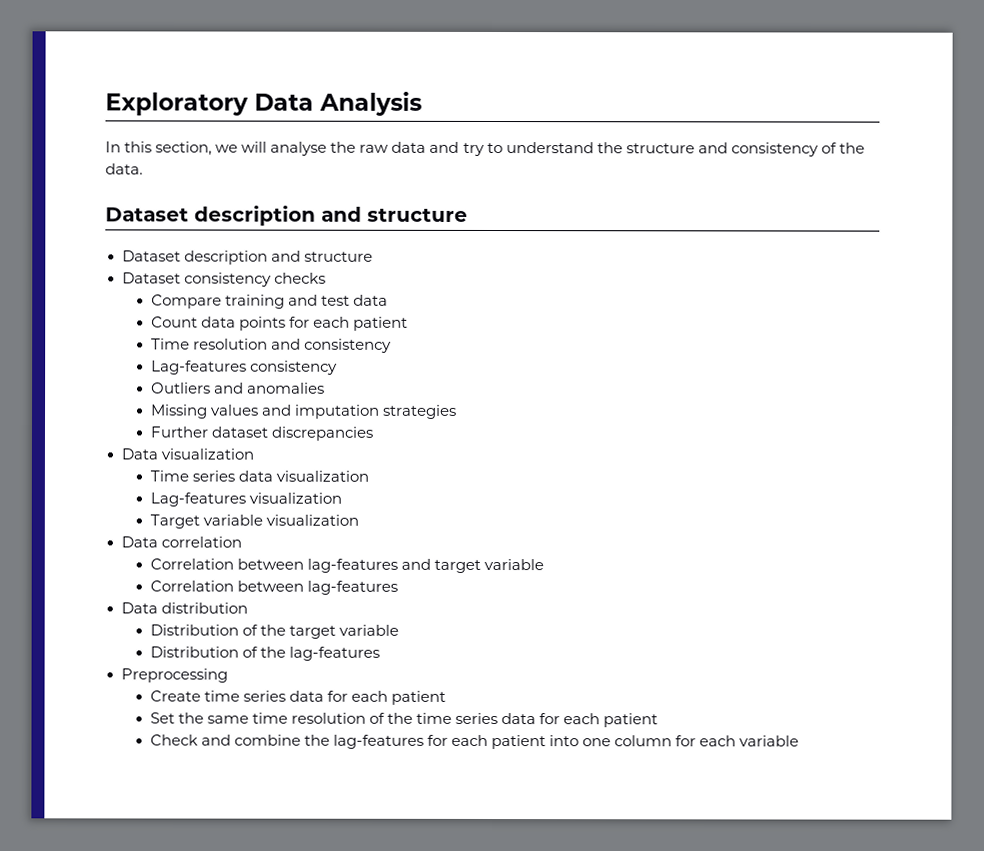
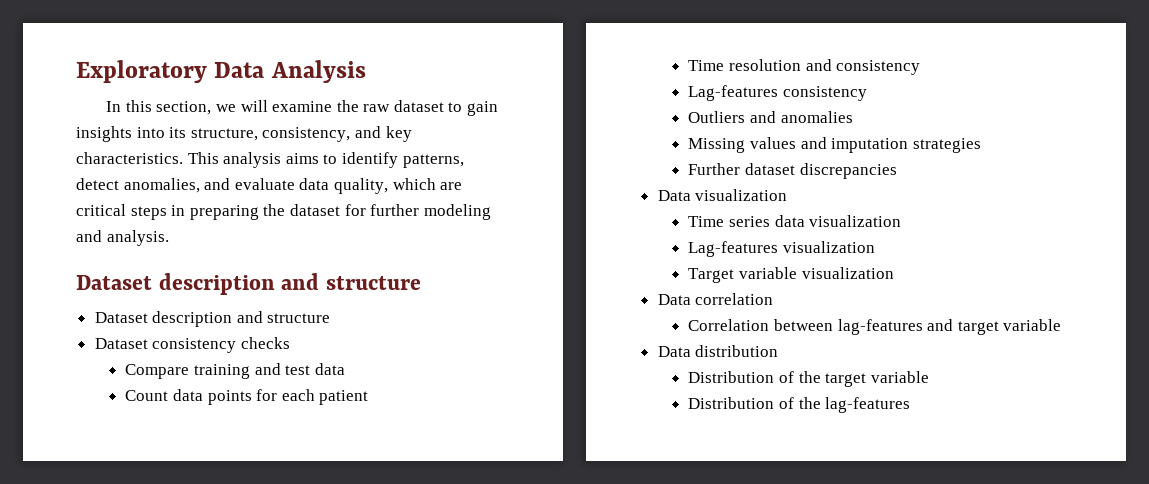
[270,141,328,156] analyse -> [272,101,333,112] examine
[391,141,865,157] [105,163,143,175] data and try to understand the structure and consistency of the data. -> [393,100,499,116] [76,126,412,142] [76,152,464,168] [76,178,463,194] [76,204,491,220] [76,230,169,246] dataset to gain insights into its structure, consistency, and key characteristics. This analysis aims to identify patterns, detect anomalies, and evaluate data quality, which are critical steps in preparing the dataset for further modeling and analysis.
[149,580,398,595] // Correlation between lag-features -> (1062, 325) none
[120,668,228,683] [149,690,446,705] [149,712,659,728] [149,734,800,750] // Preprocessing // Create time series data for each patient // Set the same time resolution of the time series data for each patient // Check and combine the lag-features for each patient into one column for each variable -> (911, 405) none

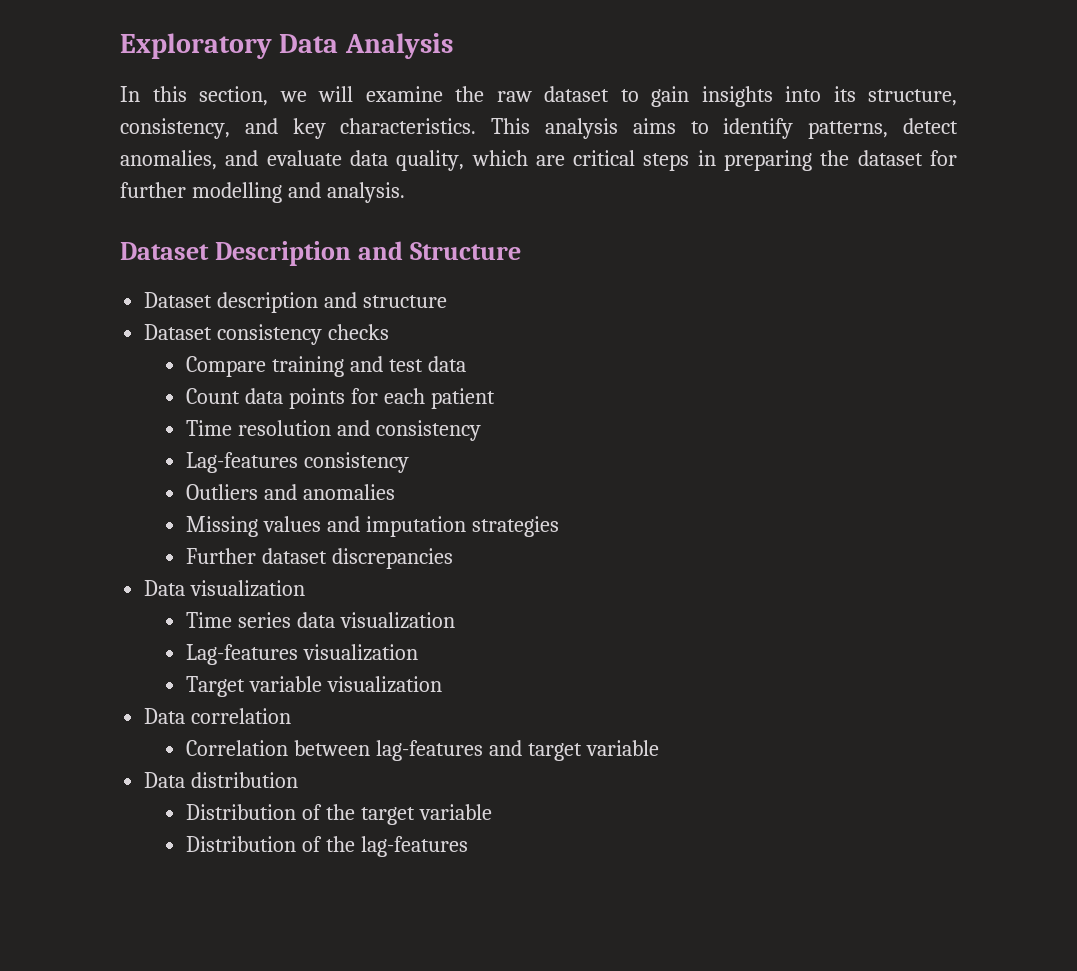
[423,204,491,220] modeling -> [191,182,282,203] modelling
[158,273,421,295] description and structure -> [214,241,521,266] Description and Structure

